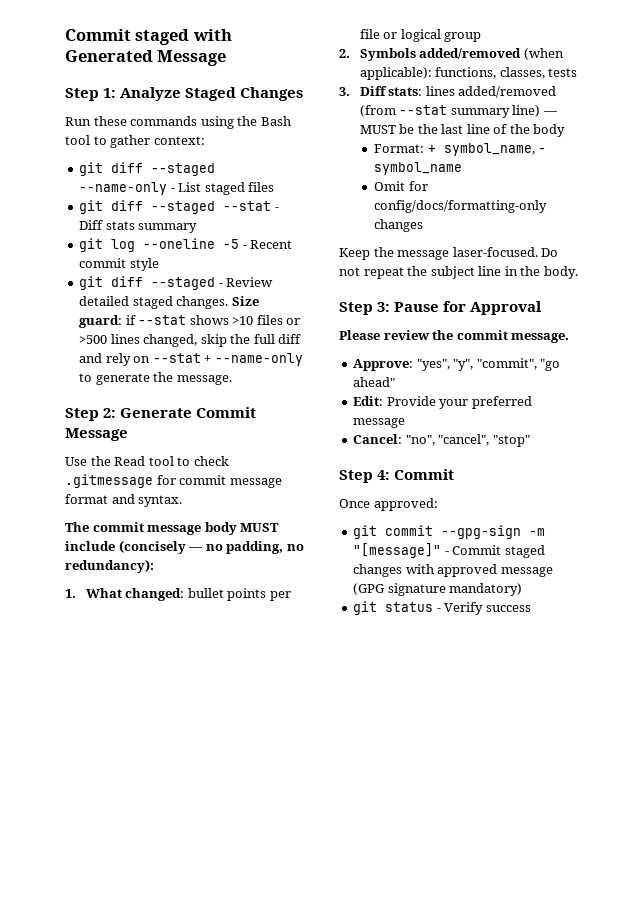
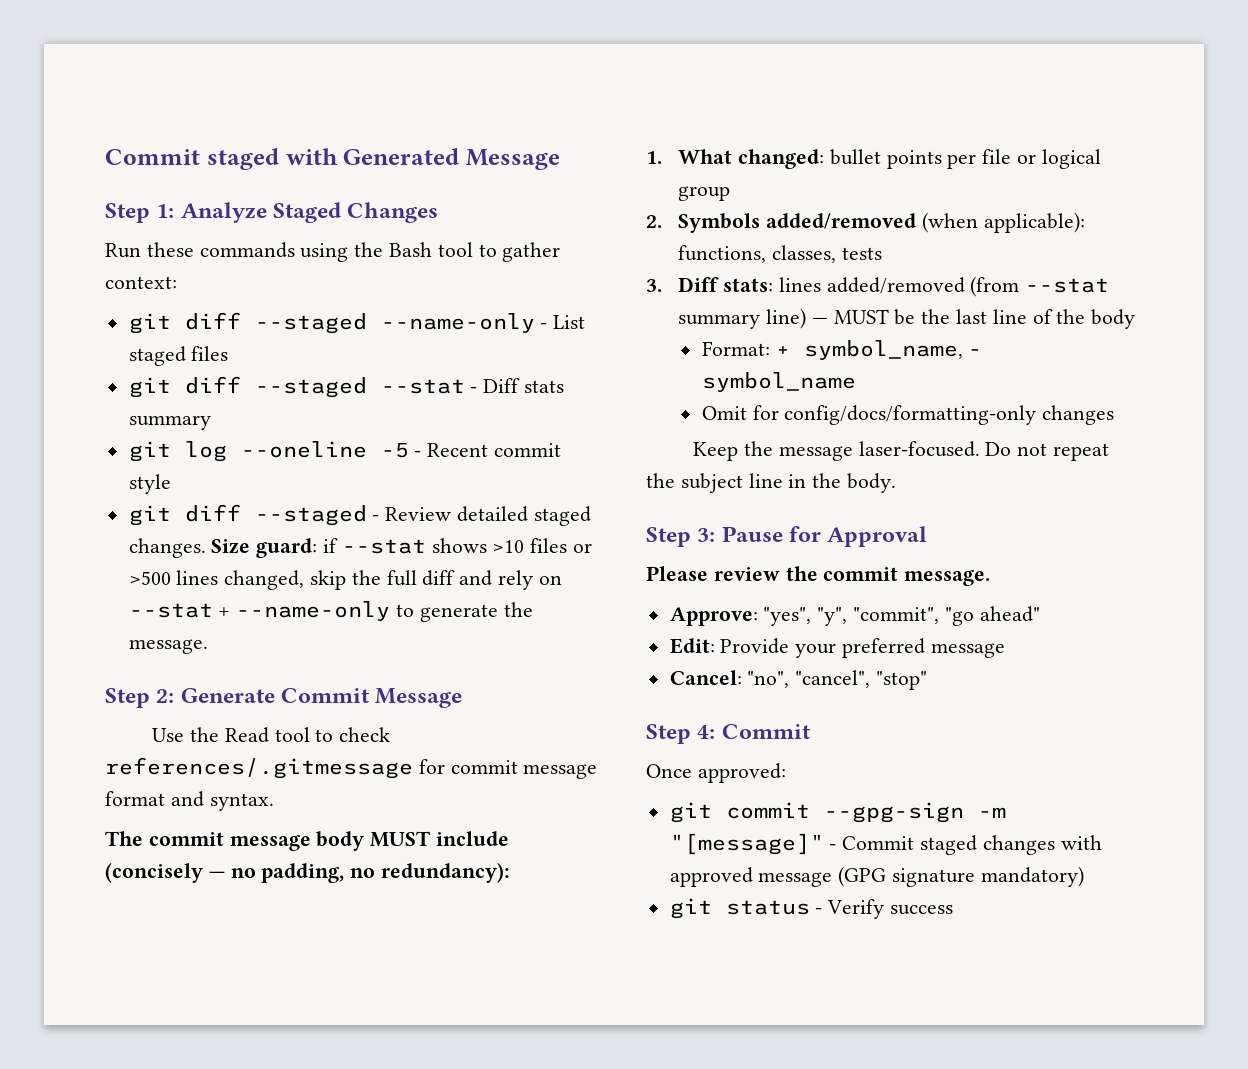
[65,474,153,488] .gitmessage -> [105,757,413,779] references/.gitmessage

